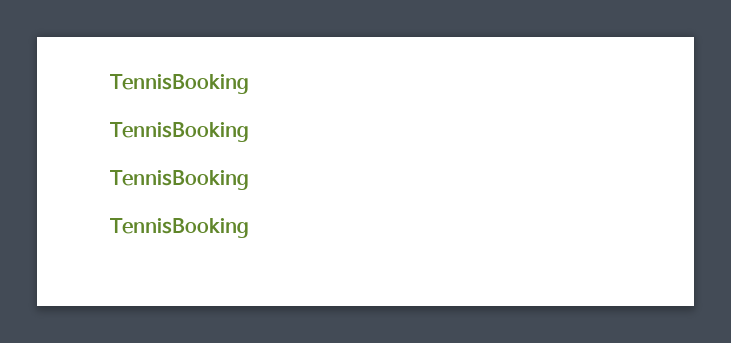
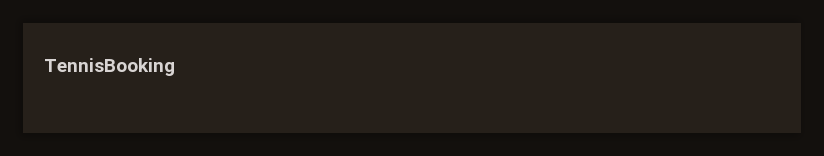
[110,74,249,94] [110,122,249,142] [110,170,249,190] [110,218,249,238] TennisBooking // TennisBooking // TennisBooking // TennisBooking -> [44,58,175,76] TennisBooking

